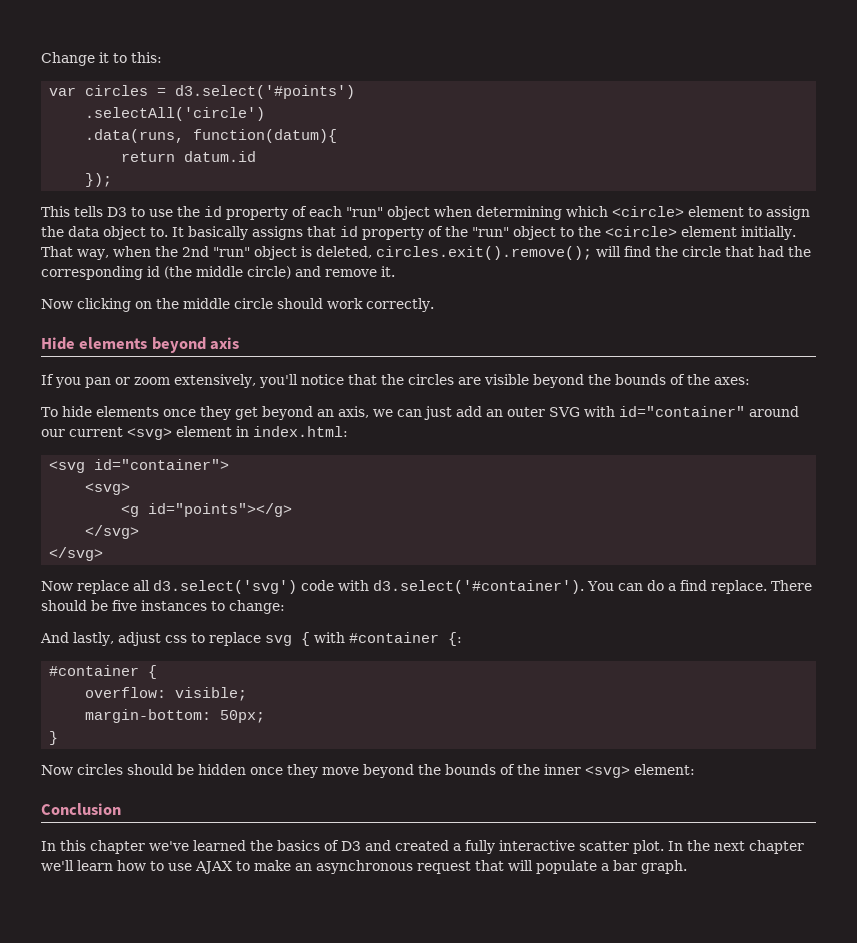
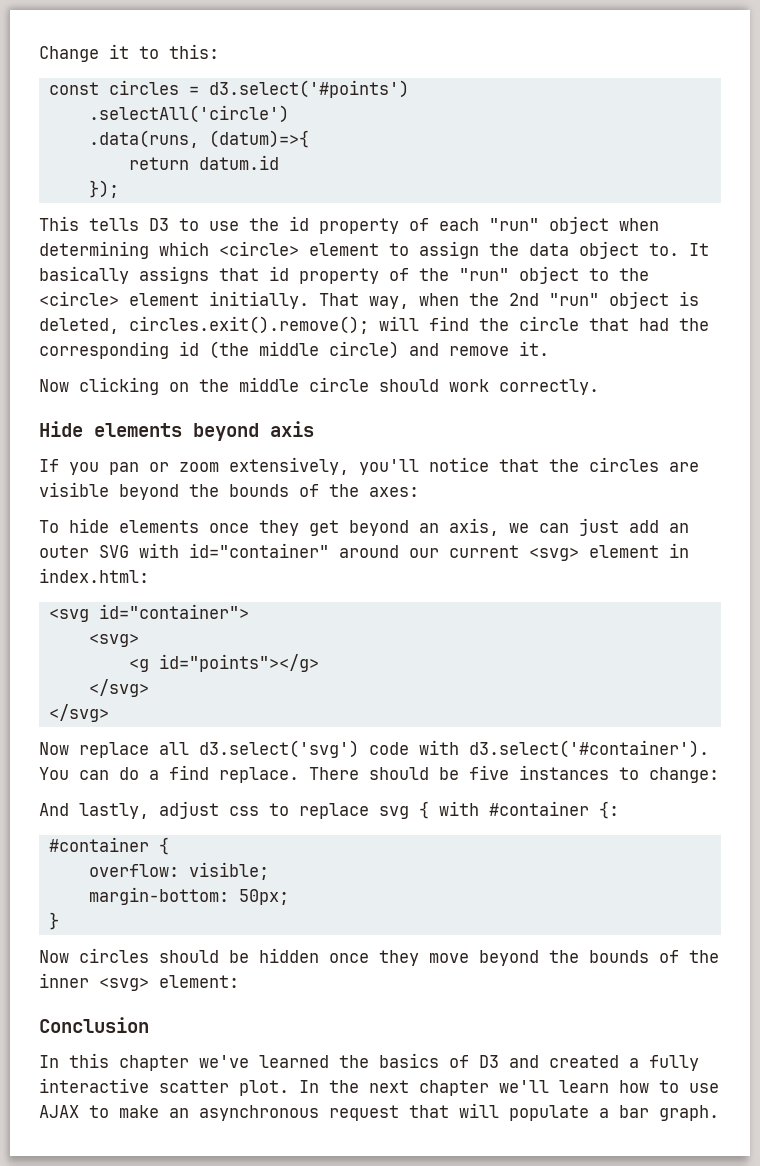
[49,87,77,96] var -> [48,82,99,95] const
[193,129,338,143] function(datum){ -> [208,130,309,148] (datum)=>{

